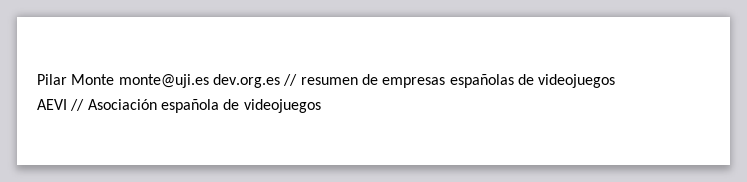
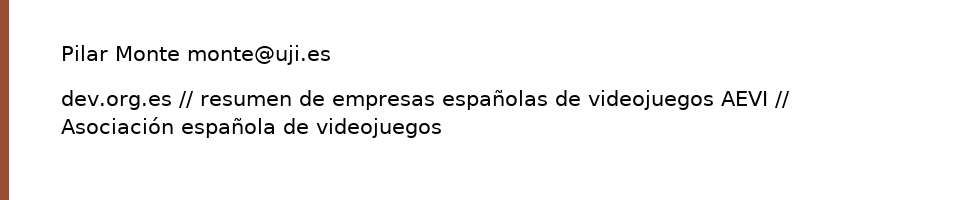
(209, 81) none -> (331, 55) //

